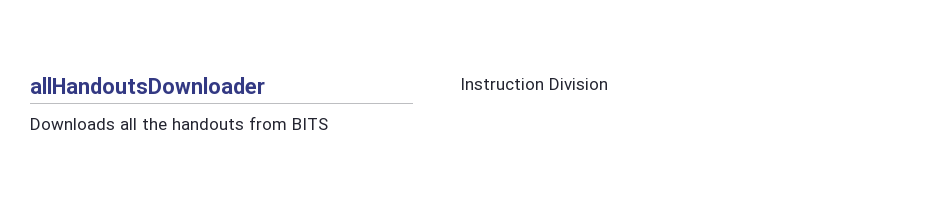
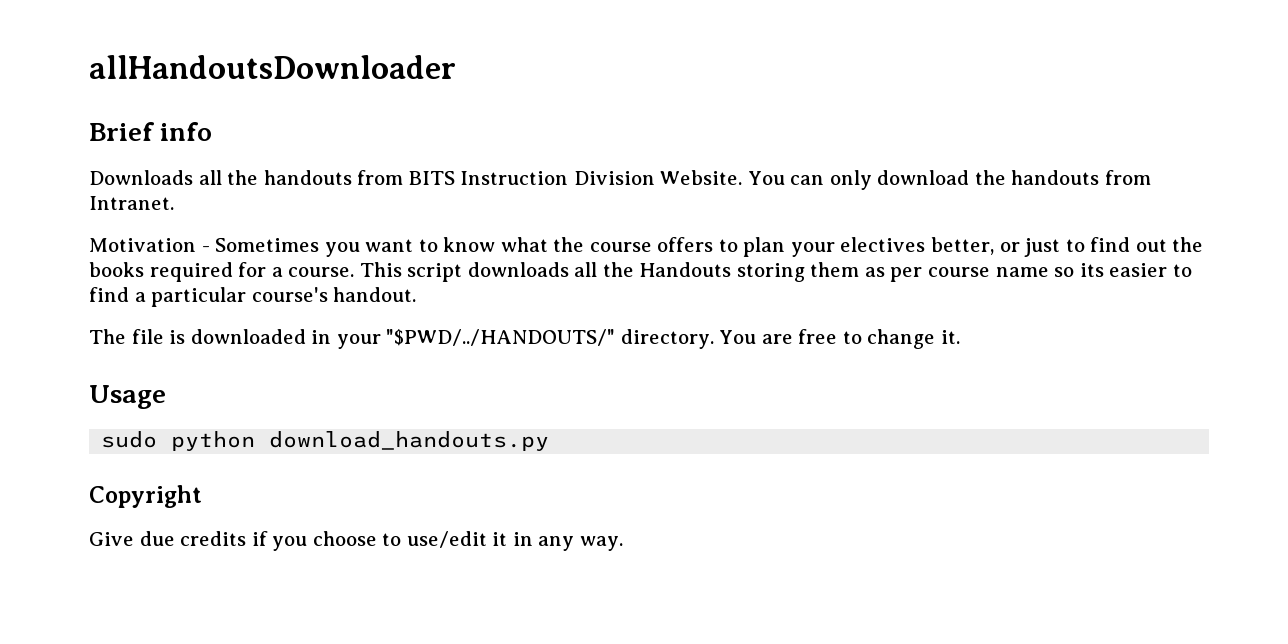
(265, 85) none -> [89,122,213,141] // Brief info
(608, 84) none -> [660,170,1151,190] [89,196,174,210] [89,237,1204,257] [89,262,1192,282] [89,287,417,307] [89,329,960,349] [89,385,166,409] [101,431,550,451] [89,485,202,508] [89,531,623,551] Website. You can only download the handouts from Intranet. // Motivation - Sometimes you want to know what the course offers to plan your electives better, or just to find out the books required for a course. This script downloads all the Handouts storing them as per course name so its easier to find a particular course's handout. // The file is downloaded in your "$PWD/../HANDOUTS/" directory. You are free to change it. // Usage // sudo python download_handouts.py // Copyright // Give due credits if you choose to use/edit it in any way.

